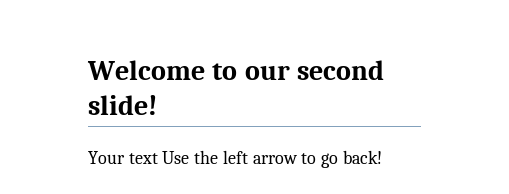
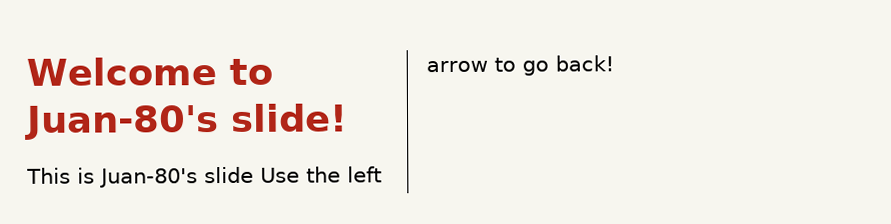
[244,60,385,80] our second -> [23,105,219,140] Juan-80's
[88,151,158,164] Your text -> [26,166,254,188] This is Juan-80's slide

